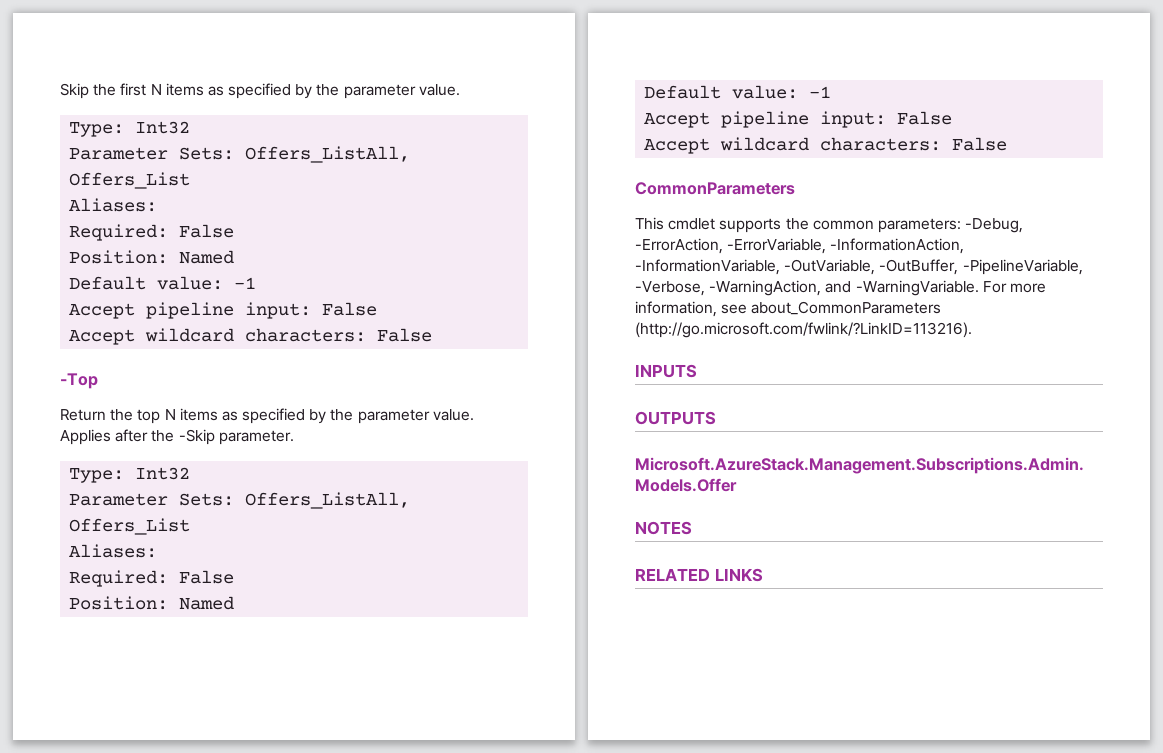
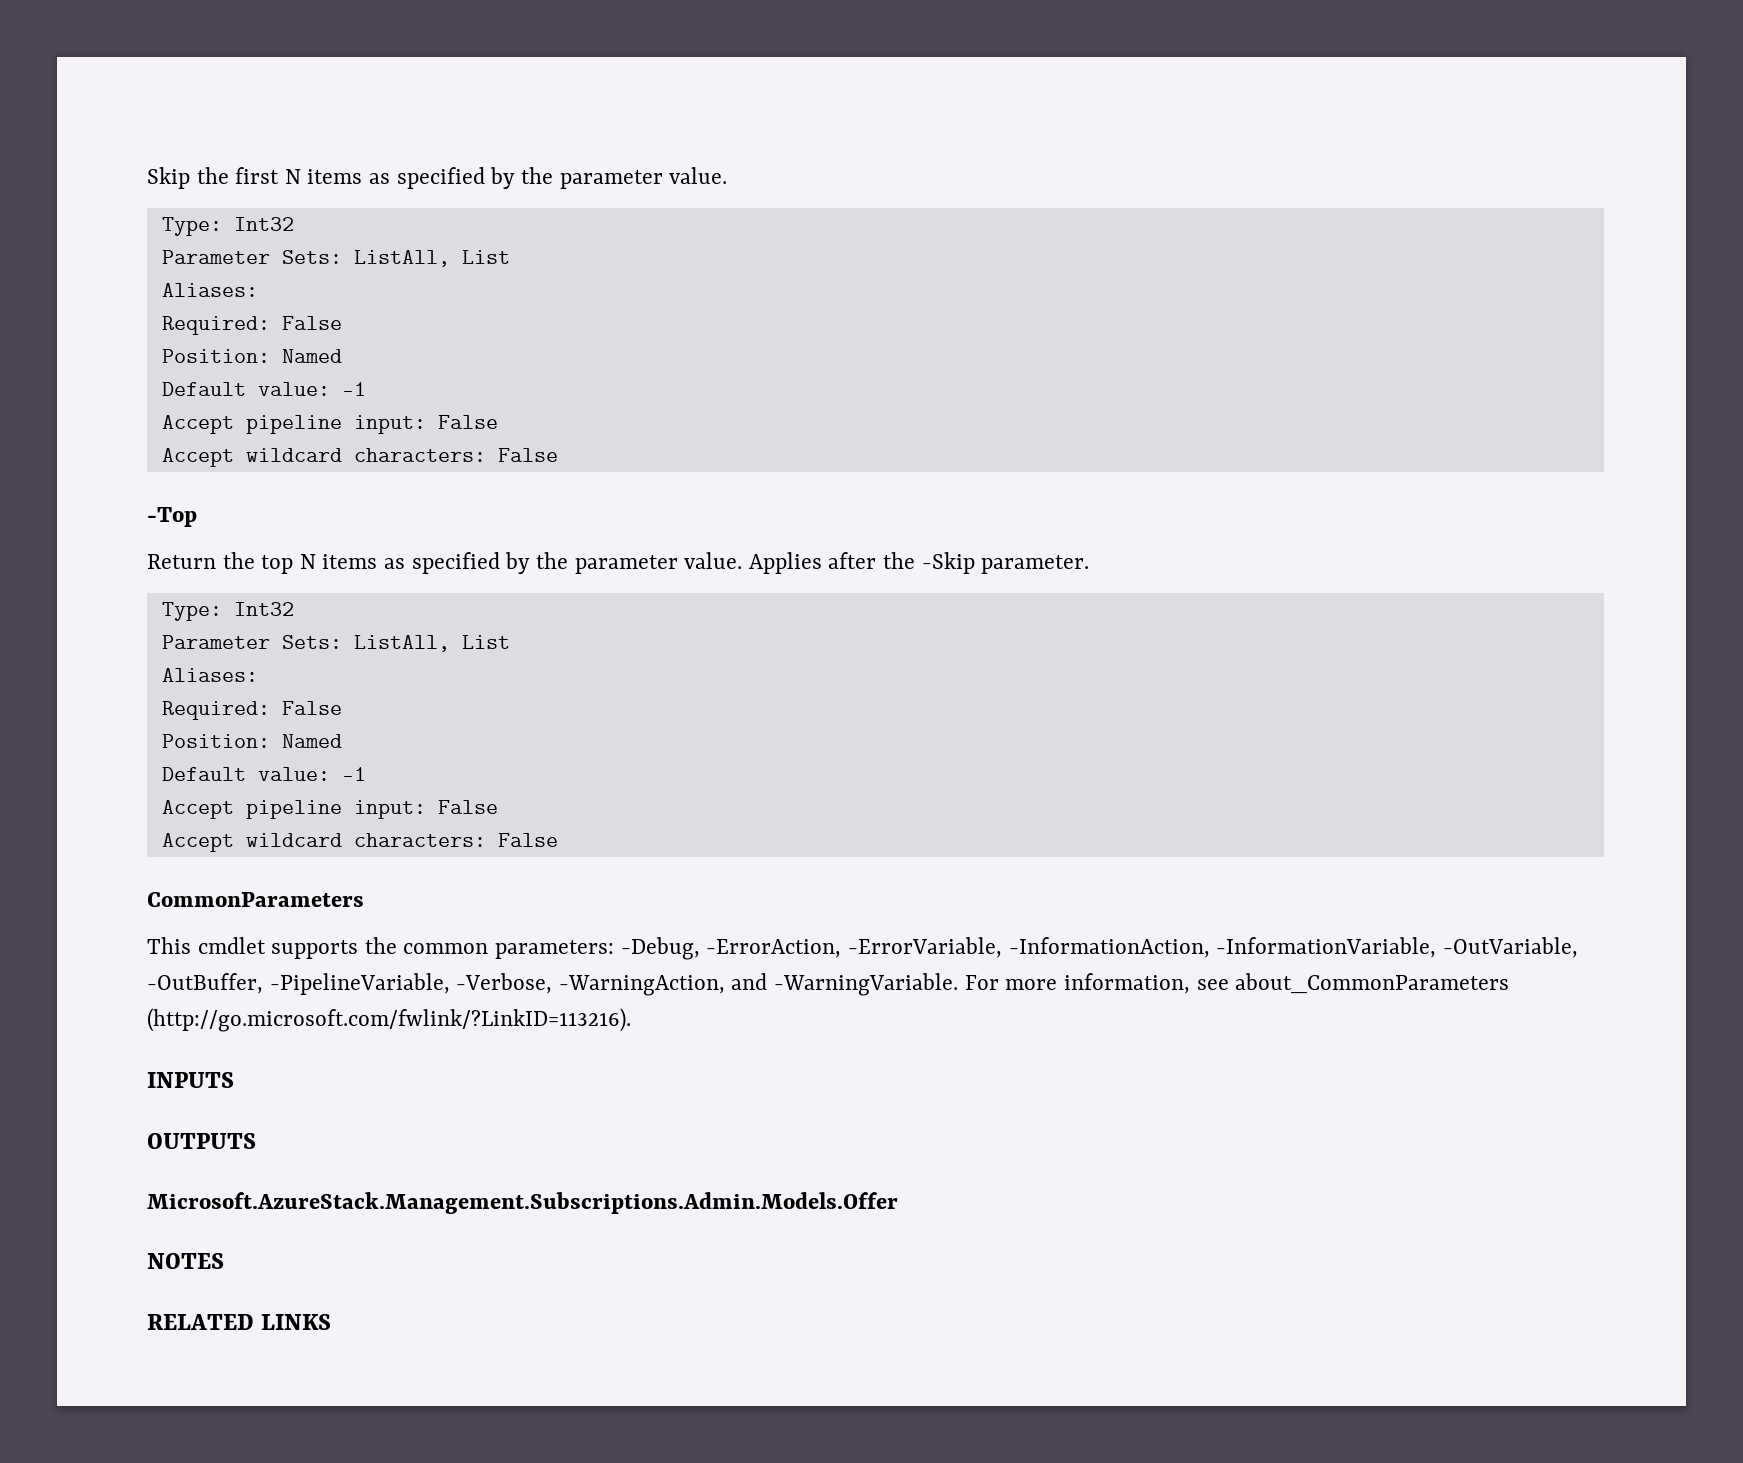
[245,146,411,163] [69,172,191,189] Offers_ListAll, Offers_List -> [353,250,510,267] ListAll, List
[245,492,411,509] [69,518,191,535] Offers_ListAll, Offers_List -> [353,635,510,652] ListAll, List

